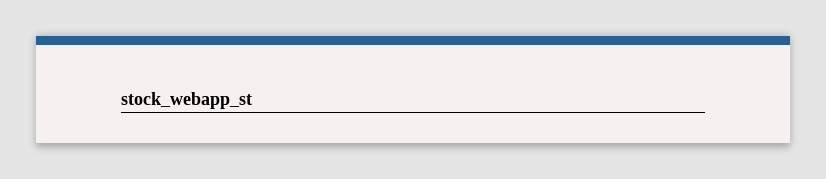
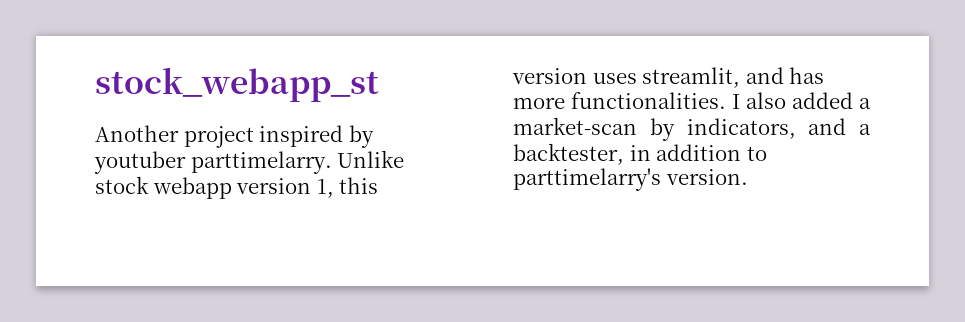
(252, 100) none -> [95,125,374,148] [94,150,405,174] [95,176,379,199] [512,67,825,88] [513,92,871,109] [513,117,871,141] [513,143,767,165] [513,168,748,191] // Another project inspired by youtuber parttimelarry. Unlike stock webapp version 1, this version uses streamlit, and has more functionalities. I also added a market-scan by indicators, and a backtester, in addition to parttimelarry's version.

